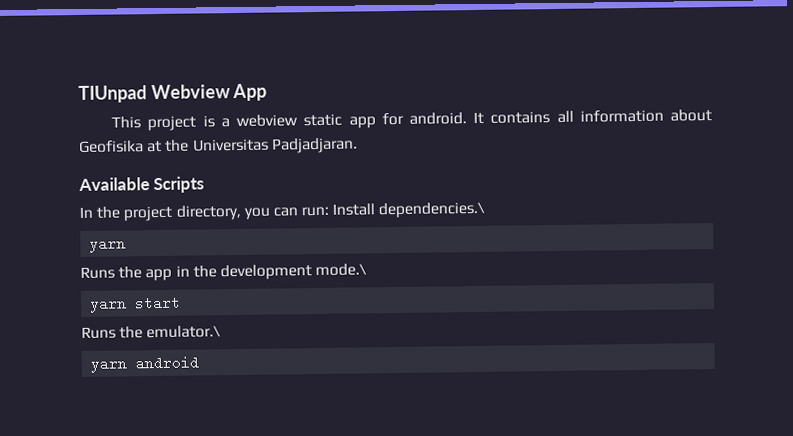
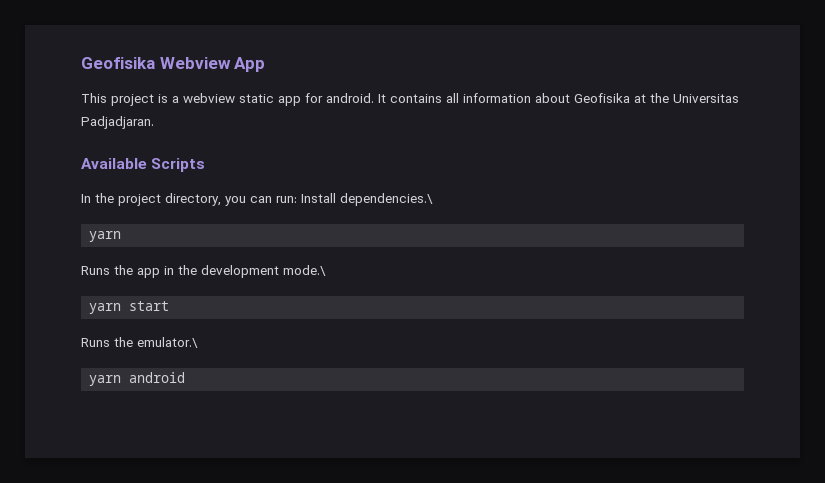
[78,85,147,103] TIUnpad -> [81,57,155,69] Geofisika

